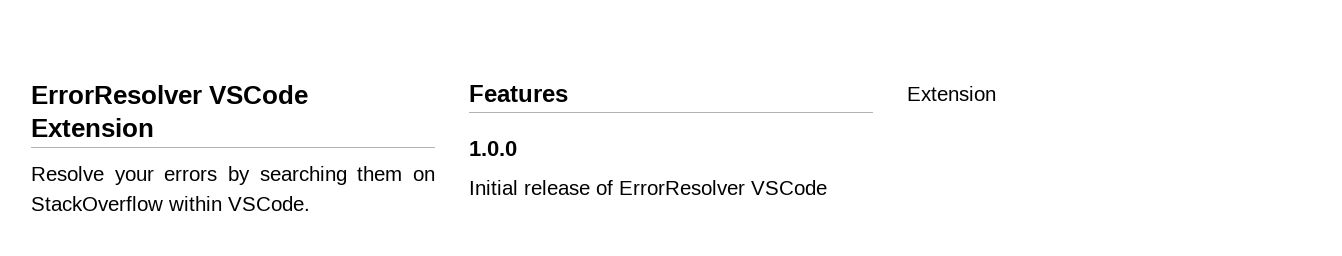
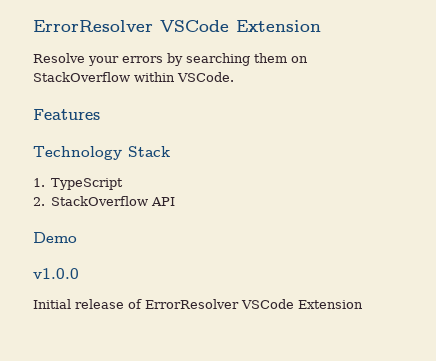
[469,141,517,156] 1.0.0 -> [33,146,170,160] [33,178,124,190] [33,196,176,206] [33,232,77,243] [33,268,79,279] Technology Stack // 1. TypeScript // 2. StackOverflow API // Demo // v1.0.0

